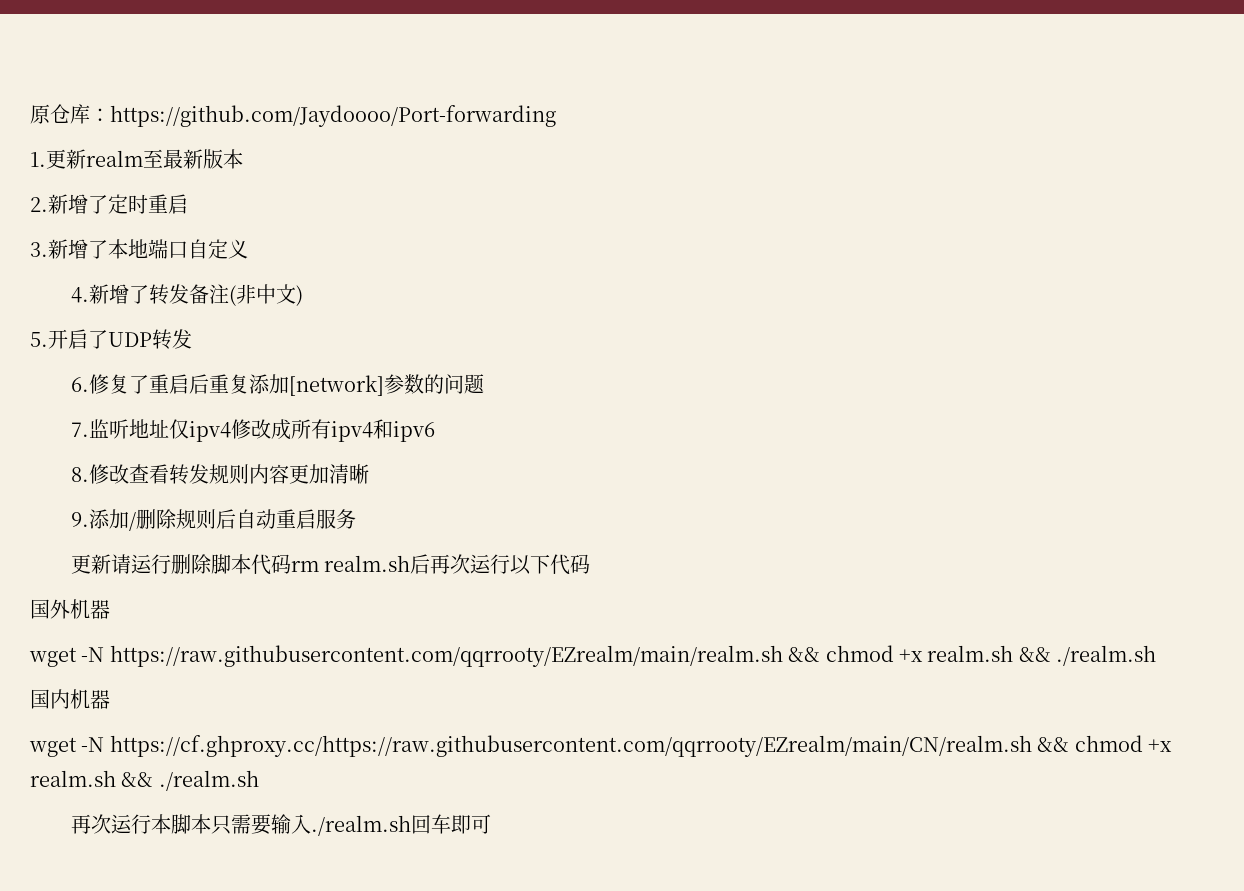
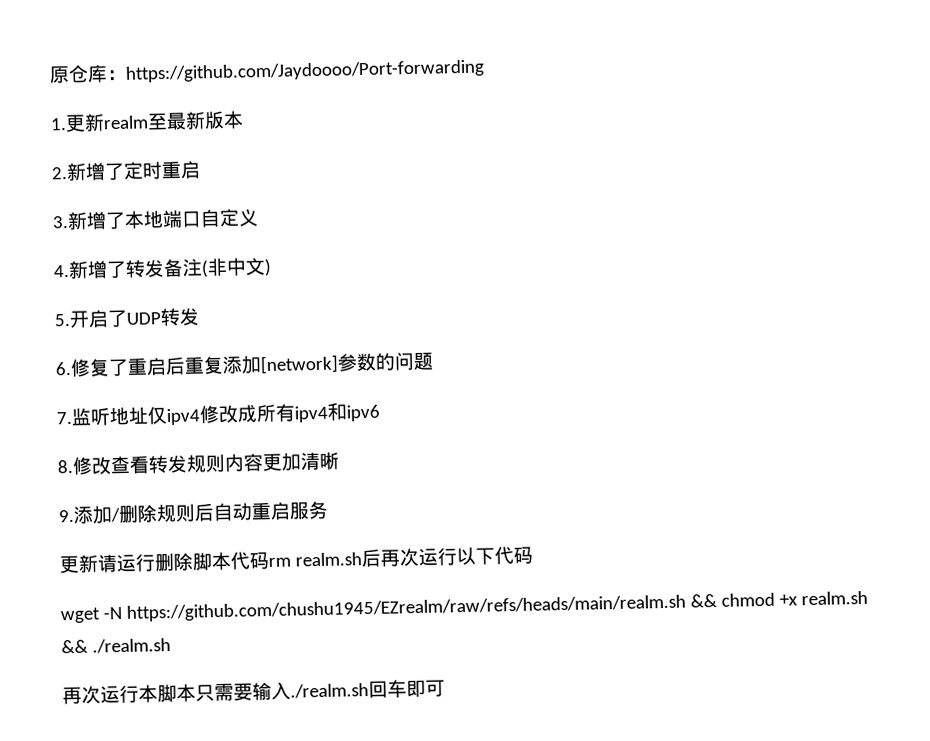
[30,599,110,619] [29,645,1157,667] [30,689,110,709] [29,735,1032,757] // 国外机器 // wget -N https://raw.githubusercontent.com/qqrrooty/EZrealm/main/realm.sh && chmod +x realm.sh && ./realm.sh // 国内机器 // wget -N https://cf.ghproxy.cc/https://raw.githubusercontent.com/qqrrooty/EZrealm/main/CN/realm.sh -> [60,594,686,624] // wget -N https://github.com/chushu1945/EZrealm/raw/refs/heads/main/realm.sh

